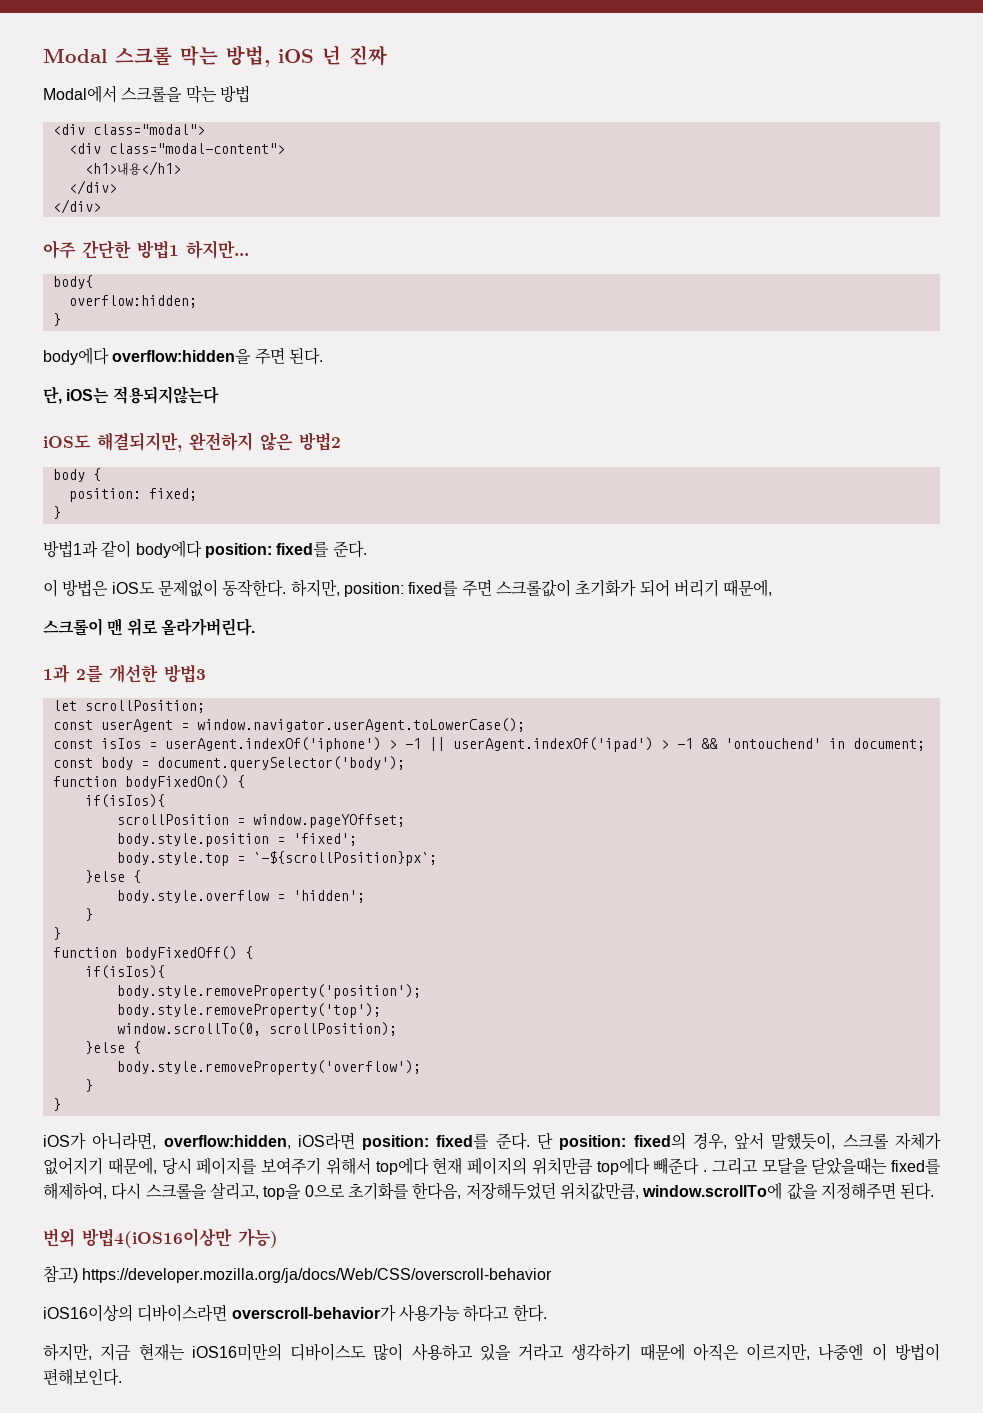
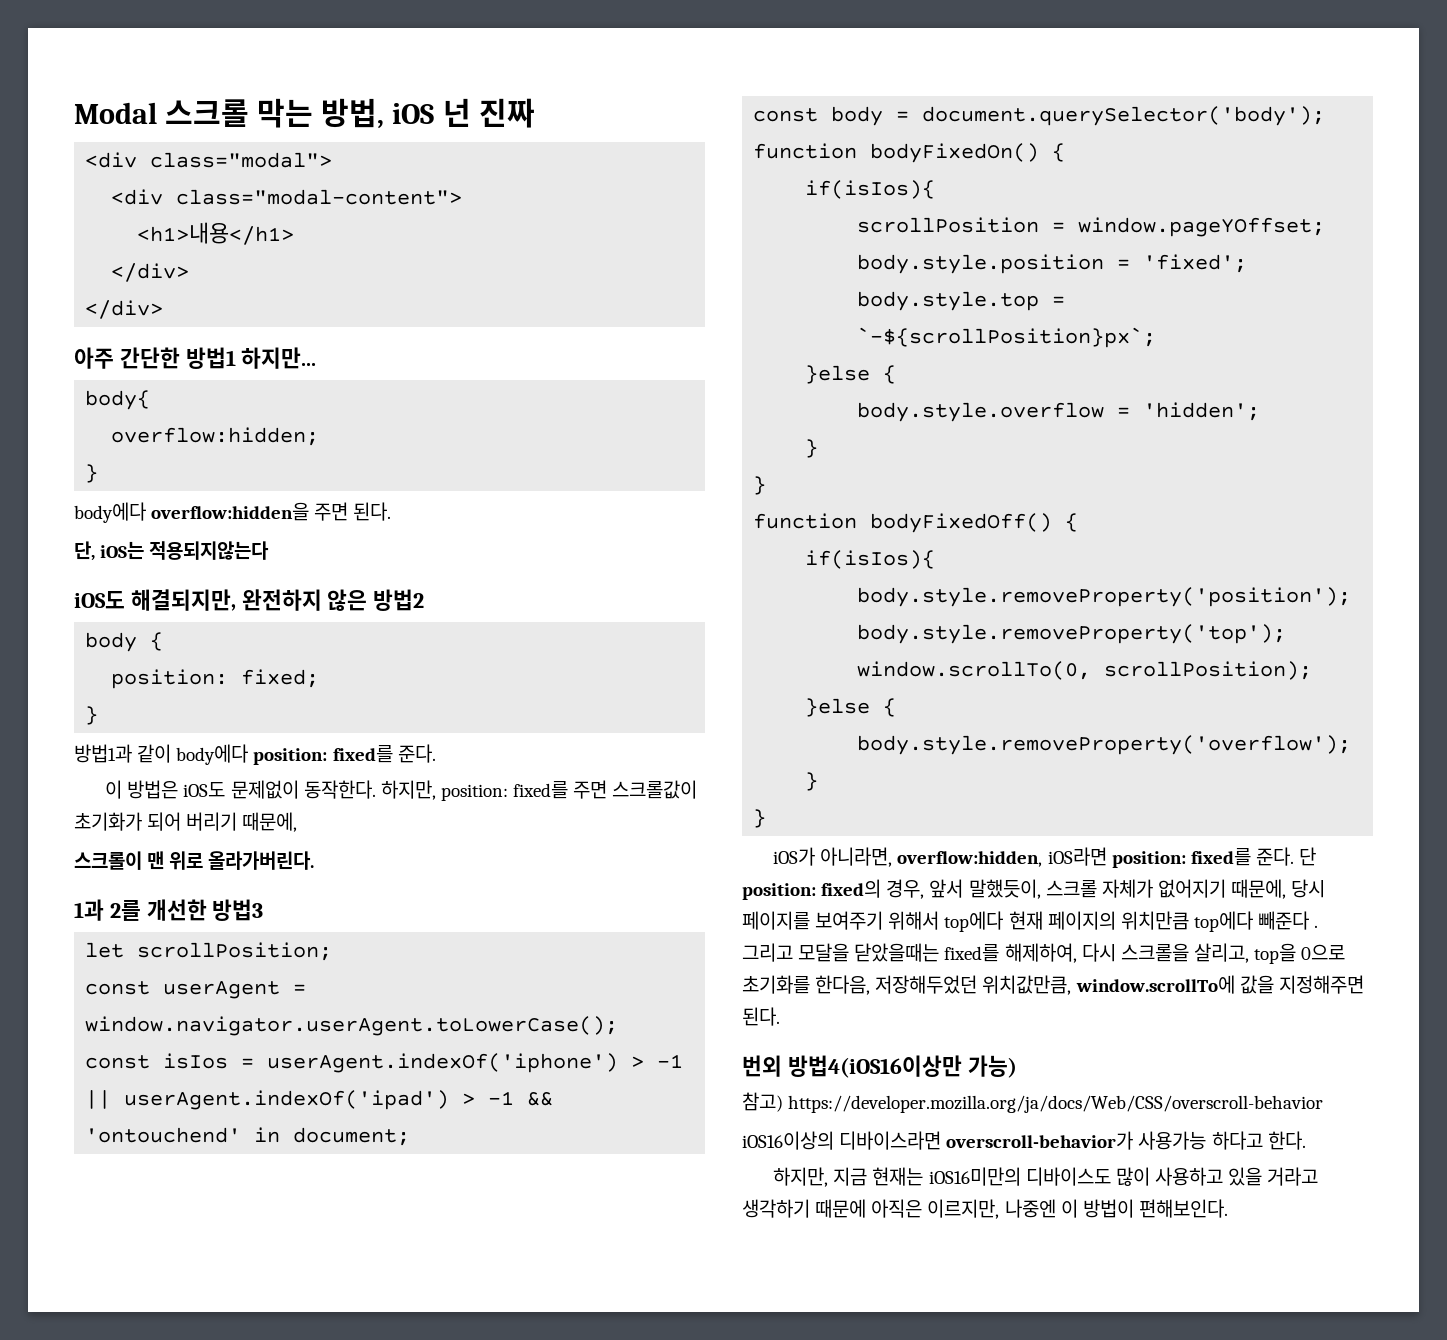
[43,85,250,103] // Modal에서 스크롤을 막는 방법 -> (535, 113) none

